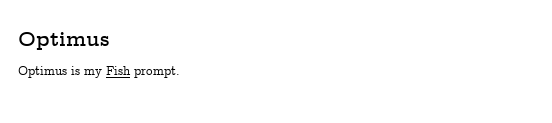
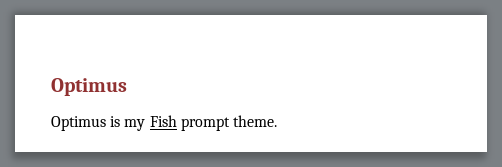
[134,66,180,78] prompt. -> [180,115,277,131] prompt theme.

